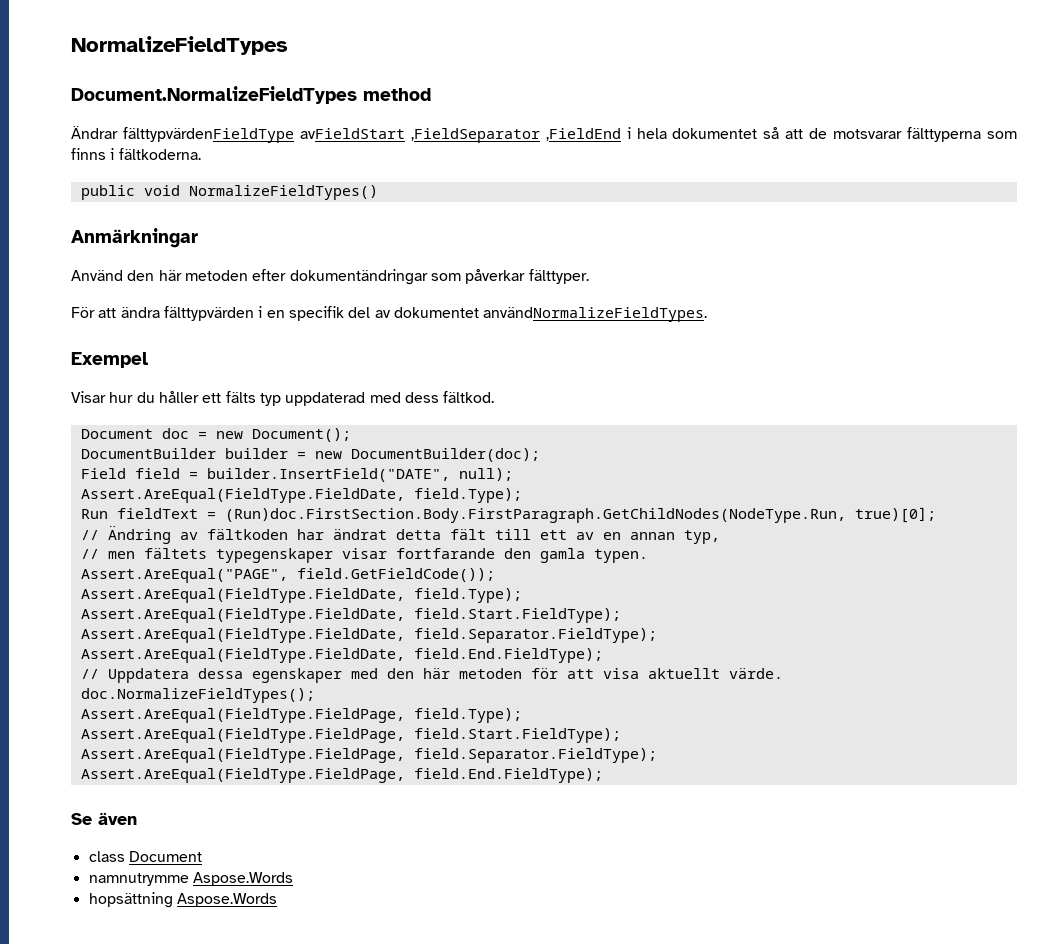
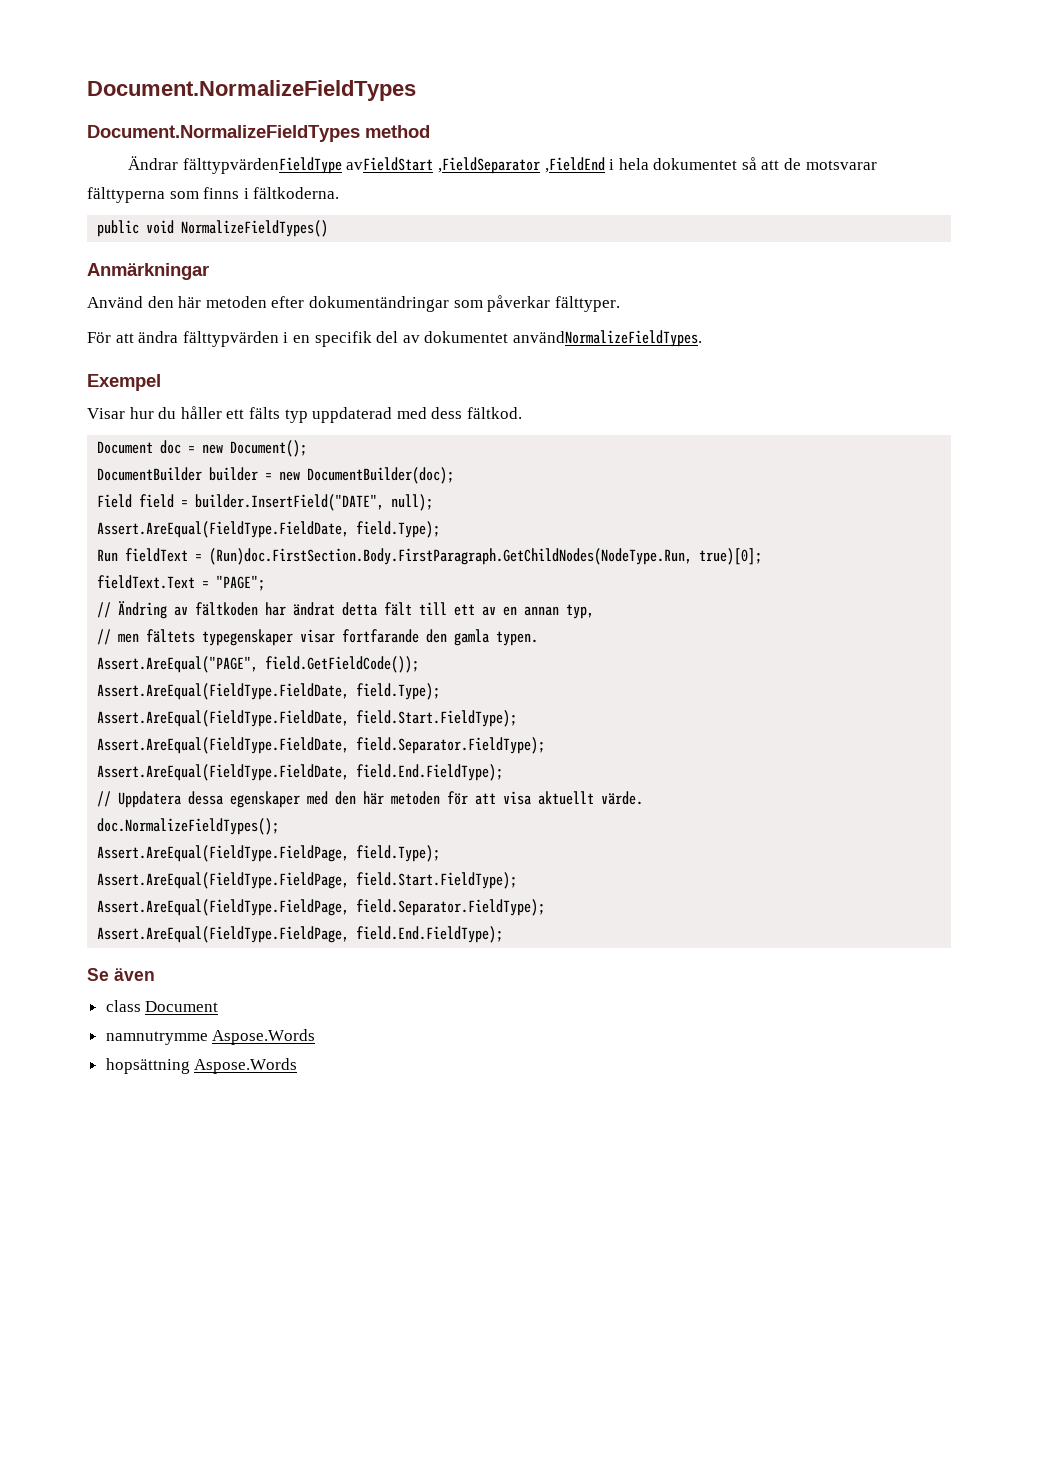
[71,36,288,55] NormalizeFieldTypes -> [87,80,416,101] Document.NormalizeFieldTypes
(936, 515) none -> [97,575,266,591] // fieldText.Text = "PAGE";

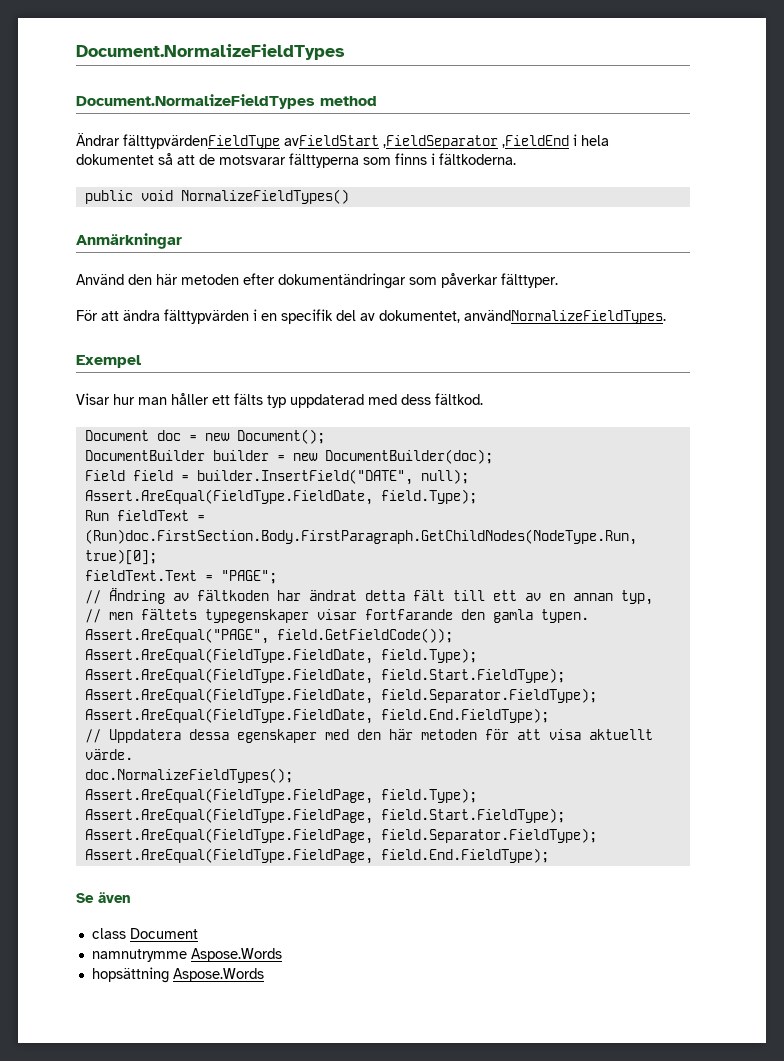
[424,331,509,343] dokumentet -> [379,310,460,323] dokumentet,
[158,407,177,419] du -> [138,397,167,405] man

